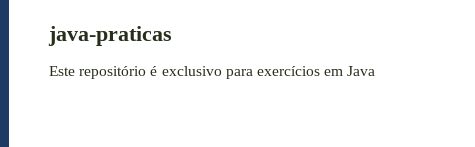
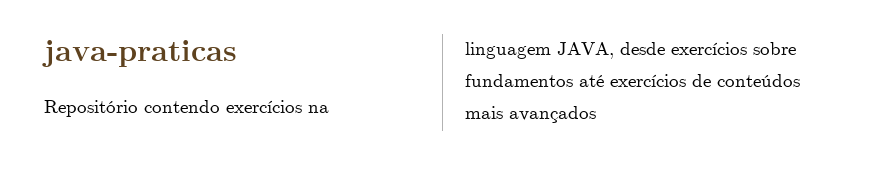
[49,66,376,79] Este repositório é exclusivo para exercícios em Java -> [44,100,329,117] [465,42,796,59] [465,74,800,87] [465,106,596,123] Repositório contendo exercícios na linguagem JAVA, desde exercícios sobre fundamentos até exercícios de conteúdos mais avançados

